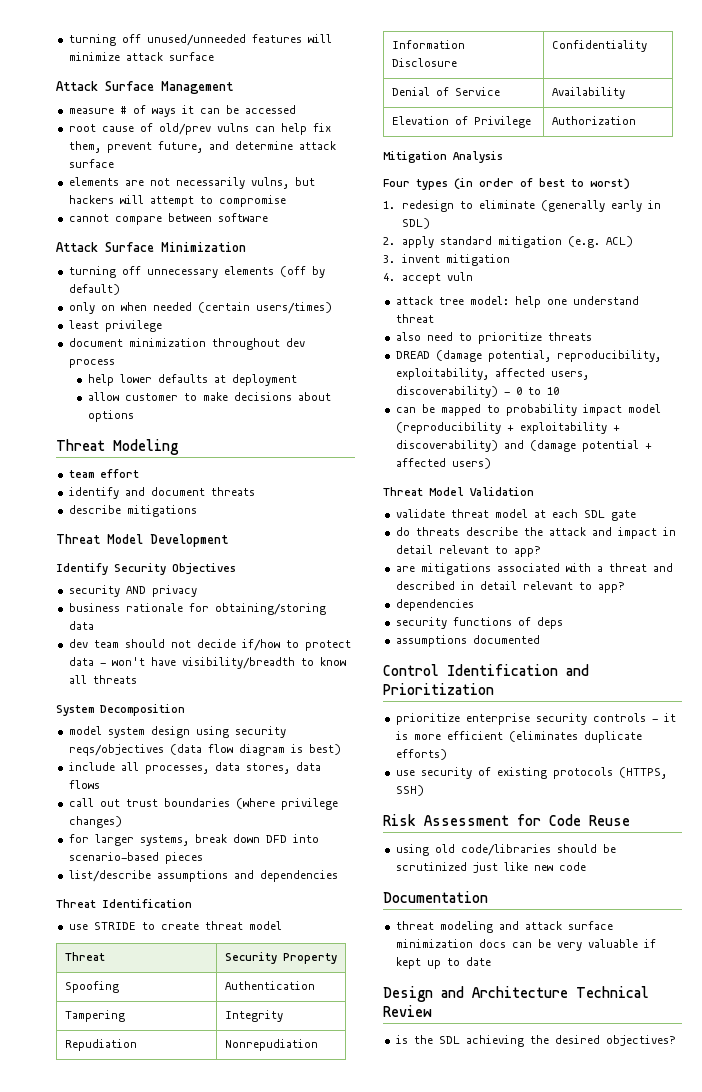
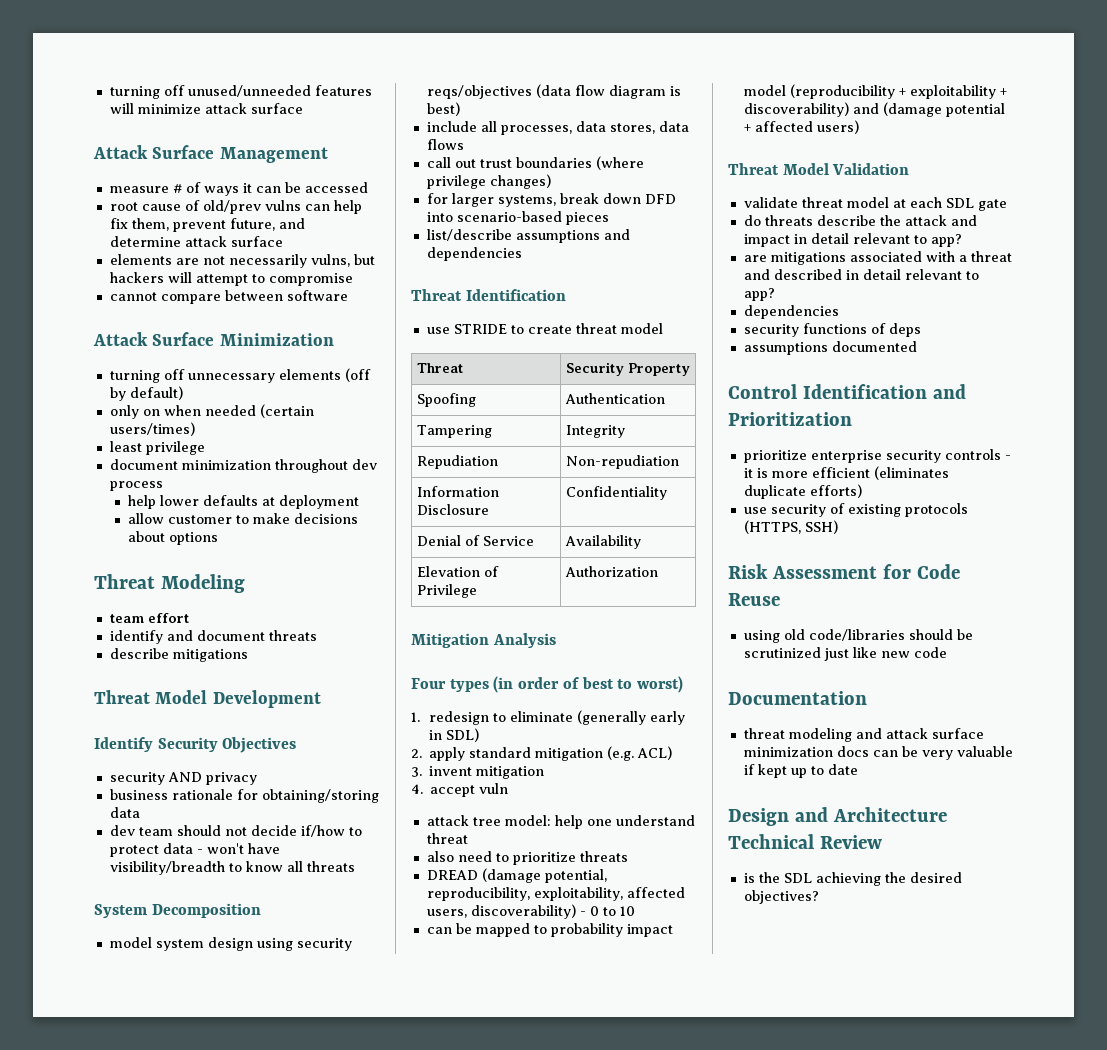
[224,1039,318,1051] Nonrepudiation -> [565,455,679,469] Non-repudiation

